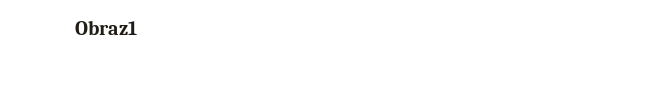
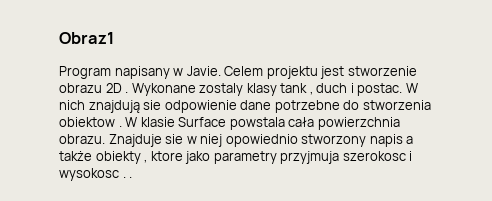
(137, 27) none -> [59,66,417,79] [59,83,418,96] [59,100,431,113] [59,117,400,130] [59,134,414,147] [59,151,413,164] [59,168,133,181] // Program napisany w Javie. Celem projektu jest stworzenie obrazu 2D . Wykonane zostaly klasy tank , duch i postac. W nich znajdują sie odpowienie dane potrzebne do stworzenia obiektow . W klasie Surface powstala cała powierzchnia obrazu. Znajduje sie w niej opowiednio stworzony napis a także obiekty , ktore jako parametry przyjmuja szerokosc i wysokosc . .

